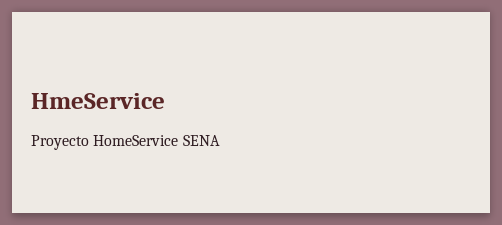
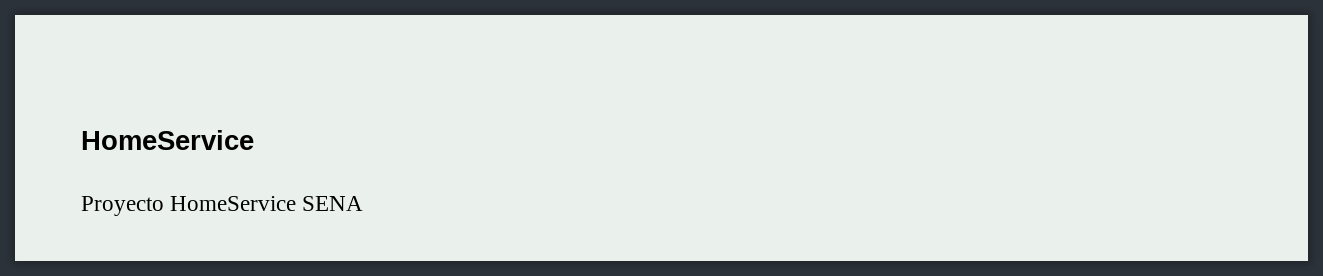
[31,93,165,109] HmeService -> [81,130,254,150] HomeService

